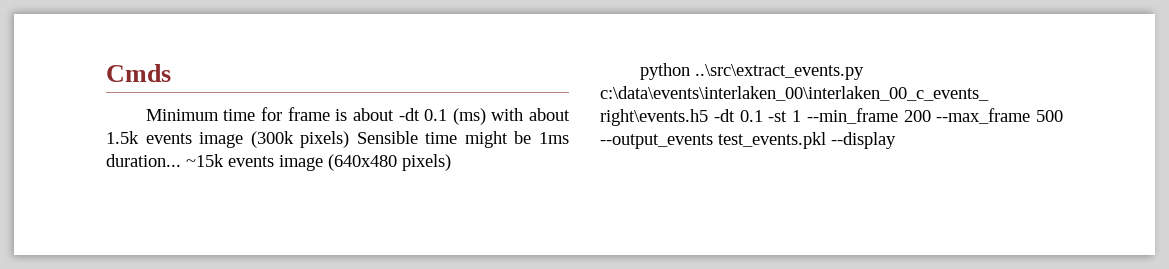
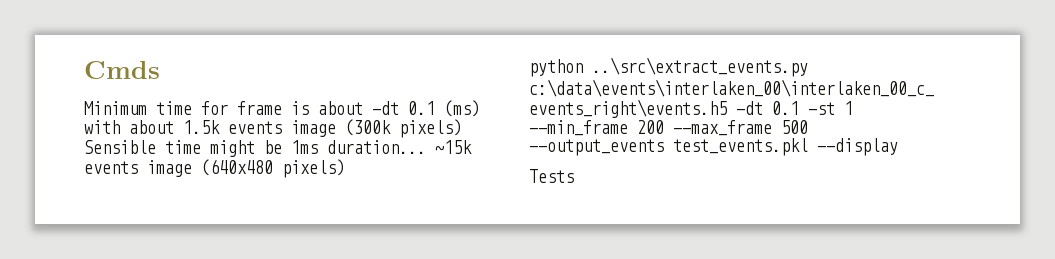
(896, 140) none -> [529,169,574,183] // Tests

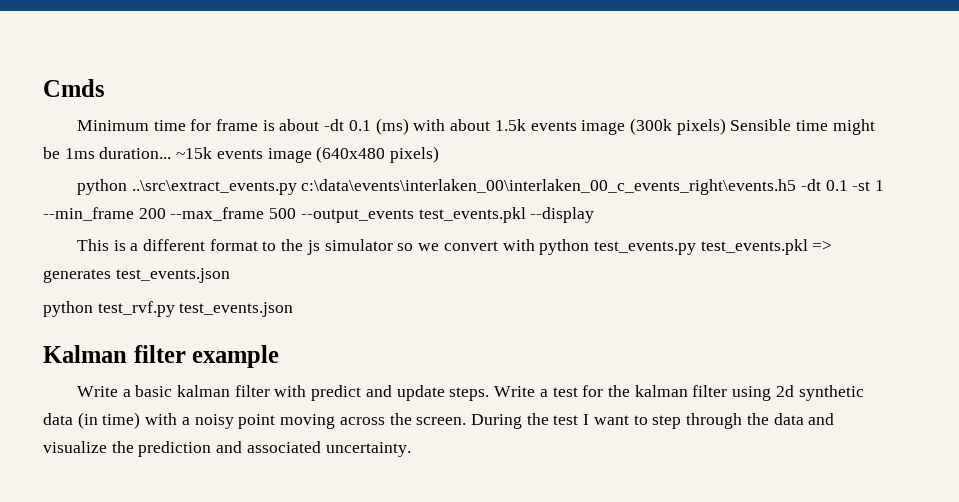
[529,169,574,183] Tests -> [76,239,833,255] [43,268,230,283] [43,301,294,317] [43,345,280,368] [76,385,864,401] [43,412,835,429] [43,441,411,457] This is a different format to the js simulator so we convert with python test_events.py test_events.pkl => generates test_events.json // python test_rvf.py test_events.json // Kalman filter example // Write a basic kalman filter with predict and update steps. Write a test for the kalman filter using 2d synthetic data (in time) with a noisy point moving across the screen. During the test I want to step through the data and visualize the prediction and associated uncertainty.

